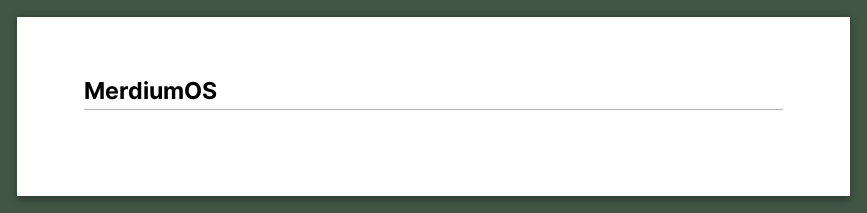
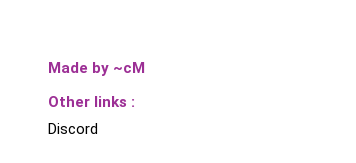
[84,81,217,100] MerdiumOS -> [48,62,146,76] [48,96,136,107] [48,123,98,134] Made by ~cM // Other links : // Discord

